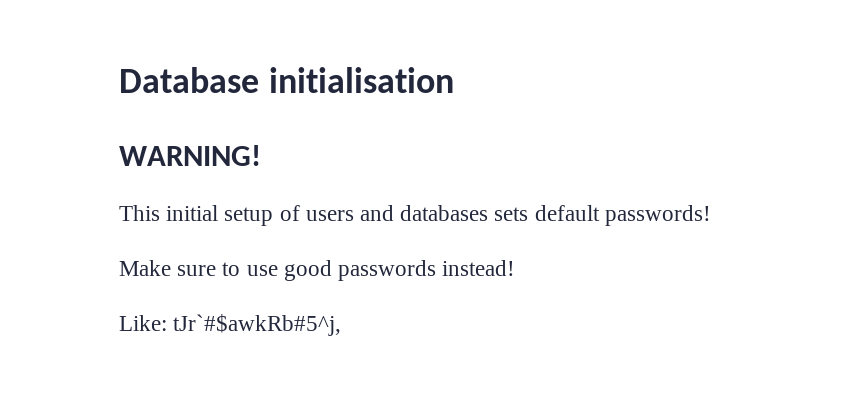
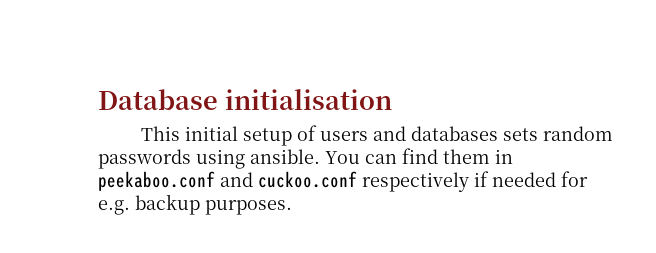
[119,145,261,166] // WARNING! -> (392, 99) none
[534,205,711,226] [119,260,516,281] [119,314,342,336] default passwords! // Make sure to use good passwords instead! // Like: tJr`#$awkRb#5^j, -> [543,126,614,141] [98,148,513,169] [98,171,588,192] [98,194,292,215] random passwords using ansible. You can find them in peekaboo.conf and cuckoo.conf respectively if needed for e.g. backup purposes.

